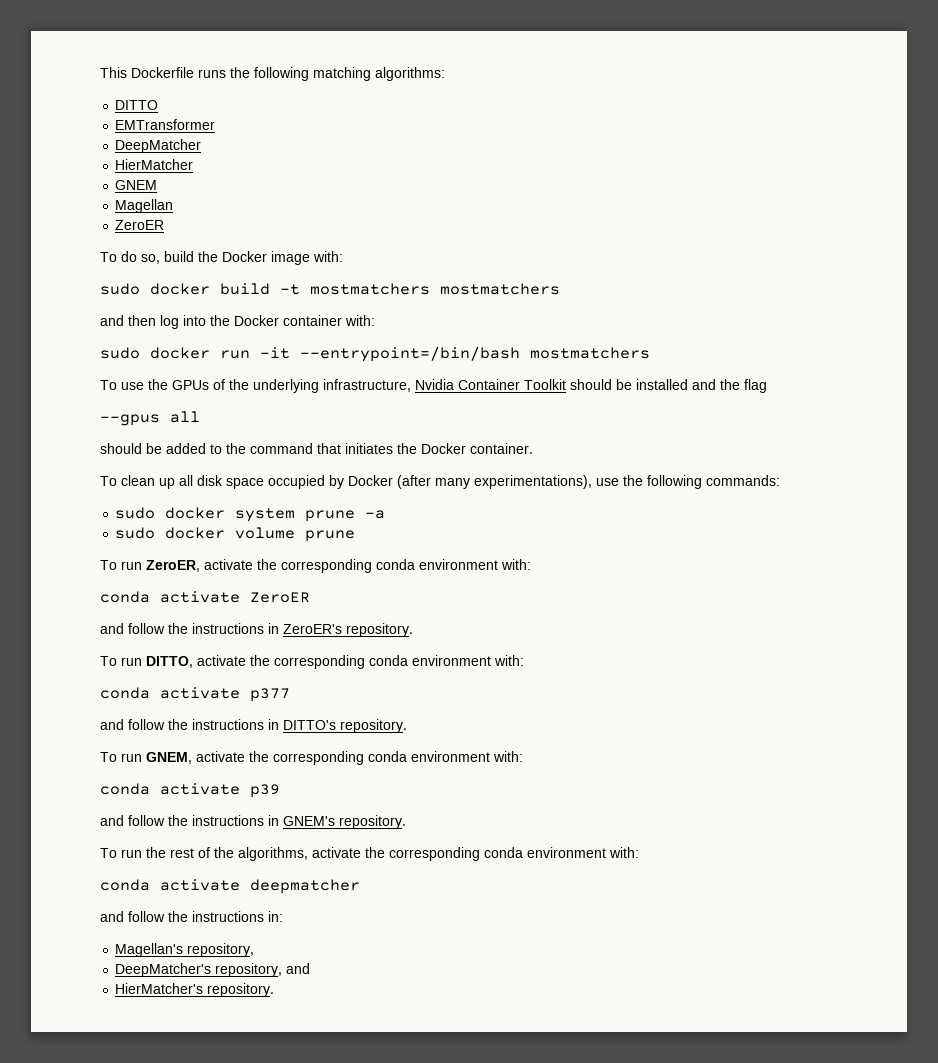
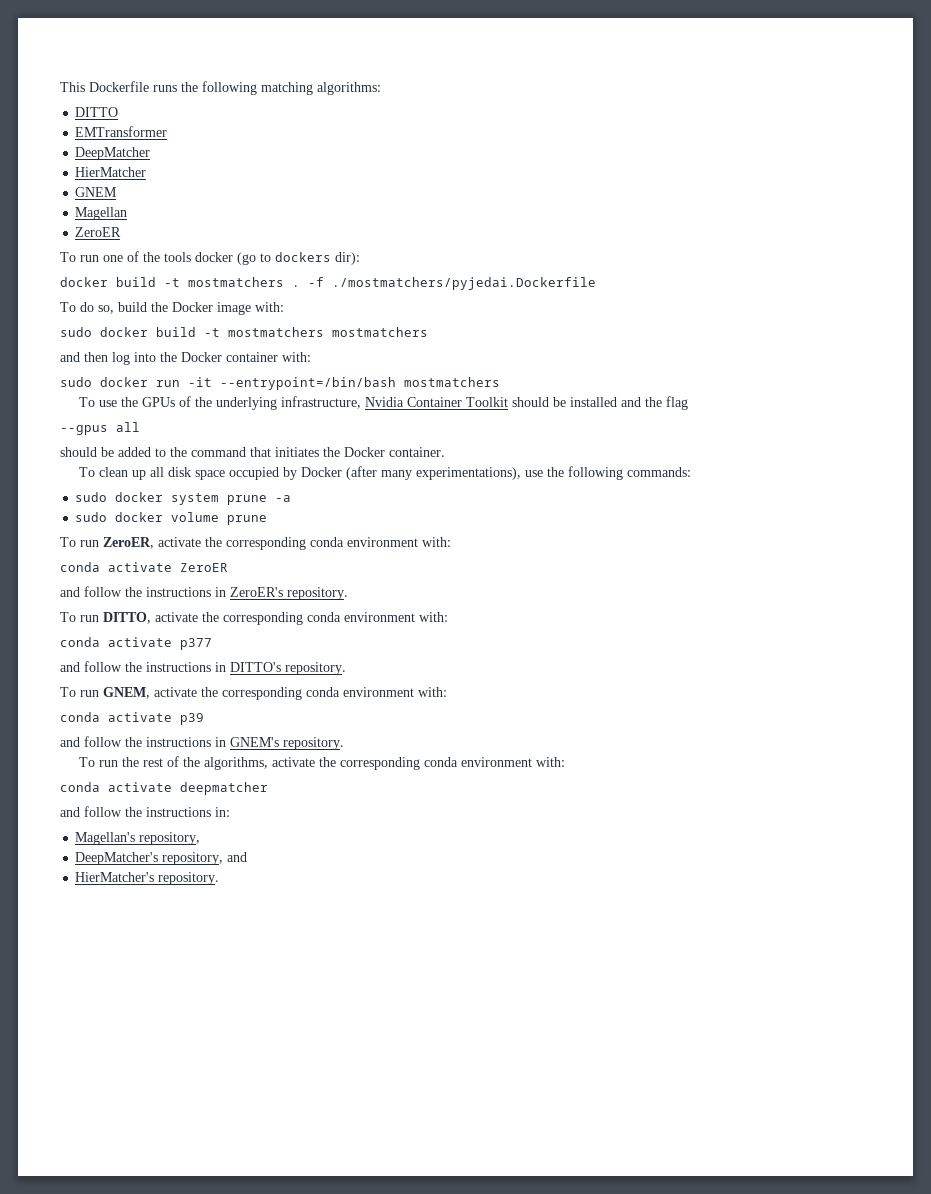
(165, 225) none -> [60,251,360,265] [60,277,596,290] // To run one of the tools docker (go to dockers dir): // docker build -t mostmatchers . -f ./mostmatchers/pyjedai.Dockerfile

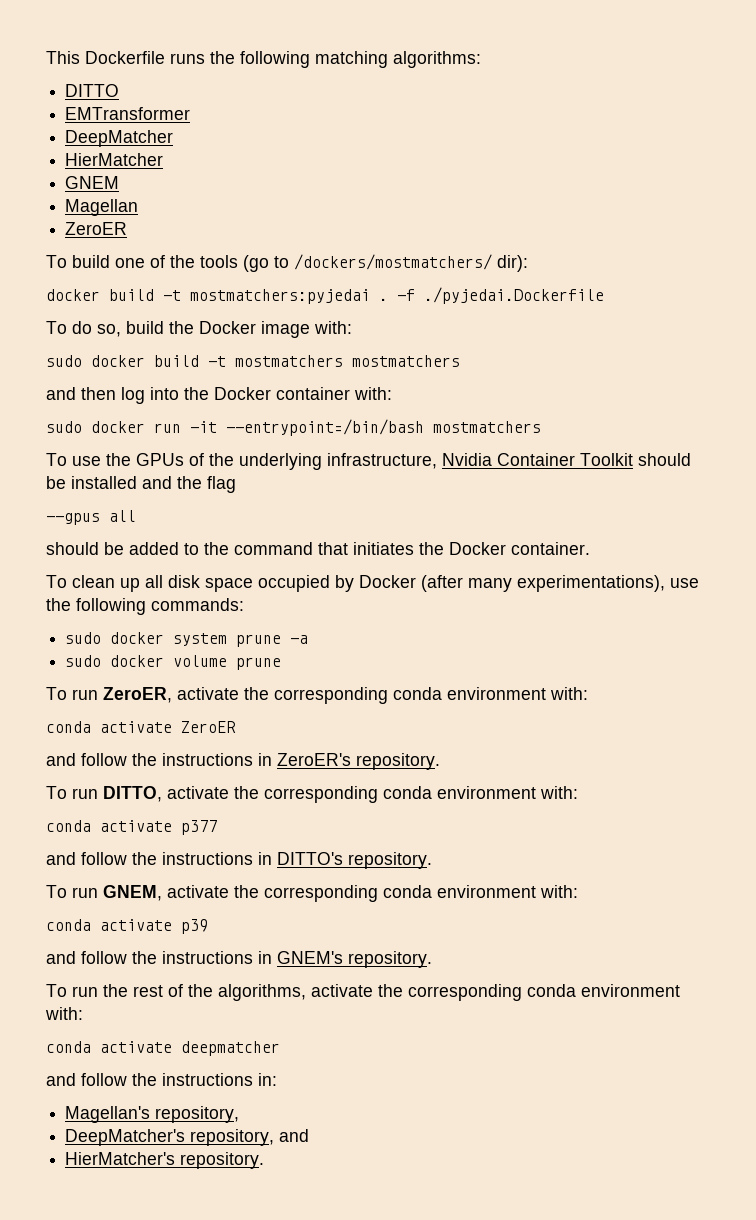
[80,255,99,262] run -> [72,255,110,268] build
[195,252,233,262] docker -> (238, 261) none
[275,252,331,262] dockers -> [294,254,492,270] /dockers/mostmatchers/
[188,277,284,287] mostmatchers -> [190,289,370,304] mostmatchers:pyjedai
[332,277,596,290] ./mostmatchers/pyjedai.Dockerfile -> [424,287,604,304] ./pyjedai.Dockerfile

